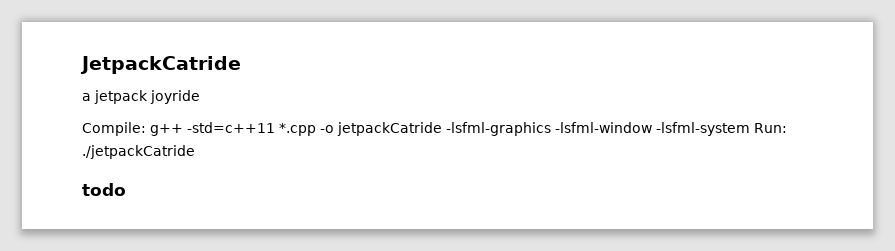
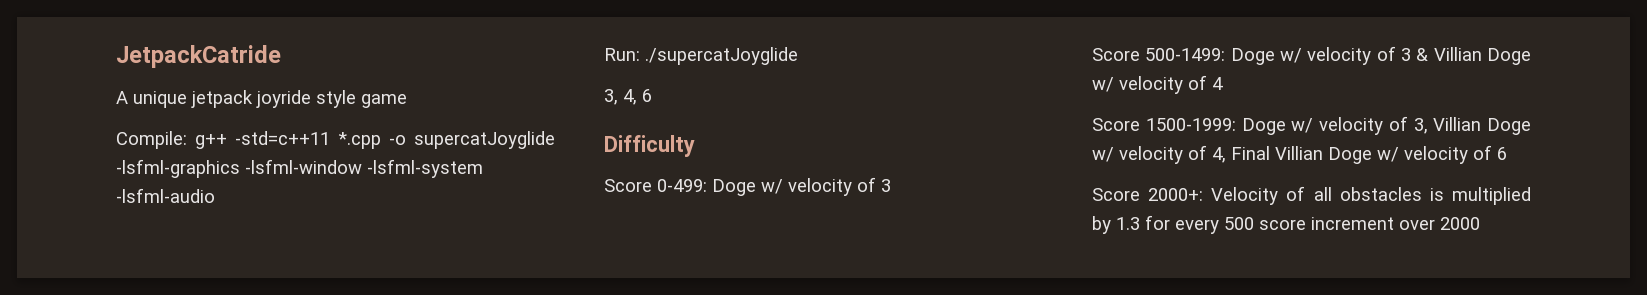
[82,93,91,101] a -> [116,91,187,108] A unique
(200, 97) none -> [316,90,407,108] style game
[337,122,442,136] jetpackCatride -> [414,131,555,149] supercatJoyglide
[754,123,787,133] [82,145,195,159] [82,183,126,196] Run: ./jetpackCatride // todo -> [116,188,215,203] [604,47,798,65] [604,89,652,105] [604,135,695,157] [604,177,891,196] [1092,46,1531,65] [1092,75,1223,94] [1092,116,1531,135] [1092,145,1507,164] [1092,186,1531,205] [1092,215,1480,234] -lsfml-audio // Run: ./supercatJoyglide // 3, 4, 6 // Difficulty // Score 0-499: Doge w/ velocity of 3 // Score 500-1499: Doge w/ velocity of 3 & Villian Doge w/ velocity of 4 // Score 1500-1999: Doge w/ velocity of 3, Villian Doge w/ velocity of 4, Final Villian Doge w/ velocity of 6 // Score 2000+: Velocity of all obstacles is multiplied by 1.3 for every 500 score increment over 2000

